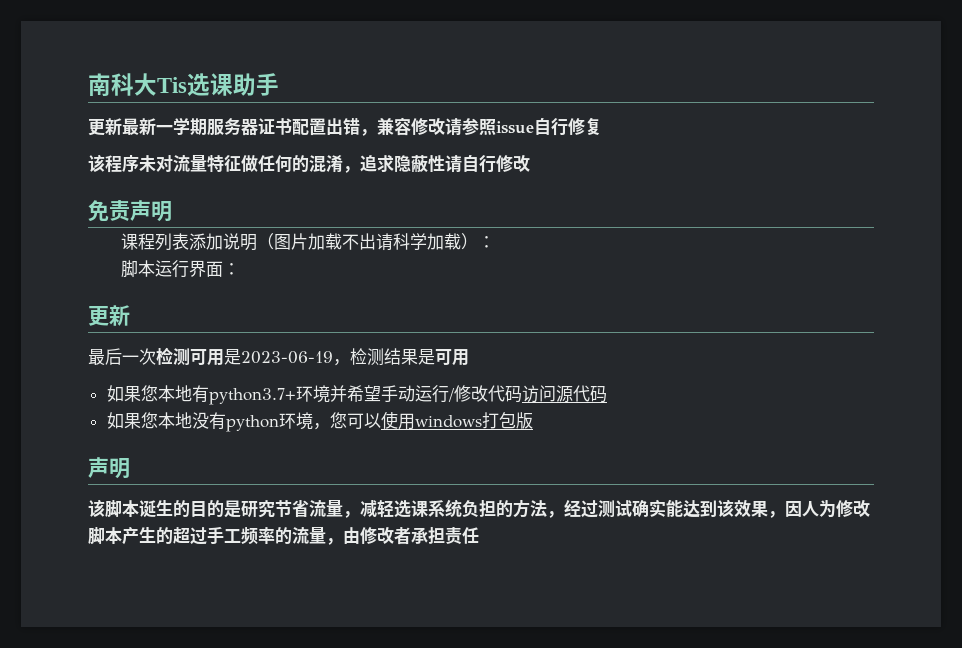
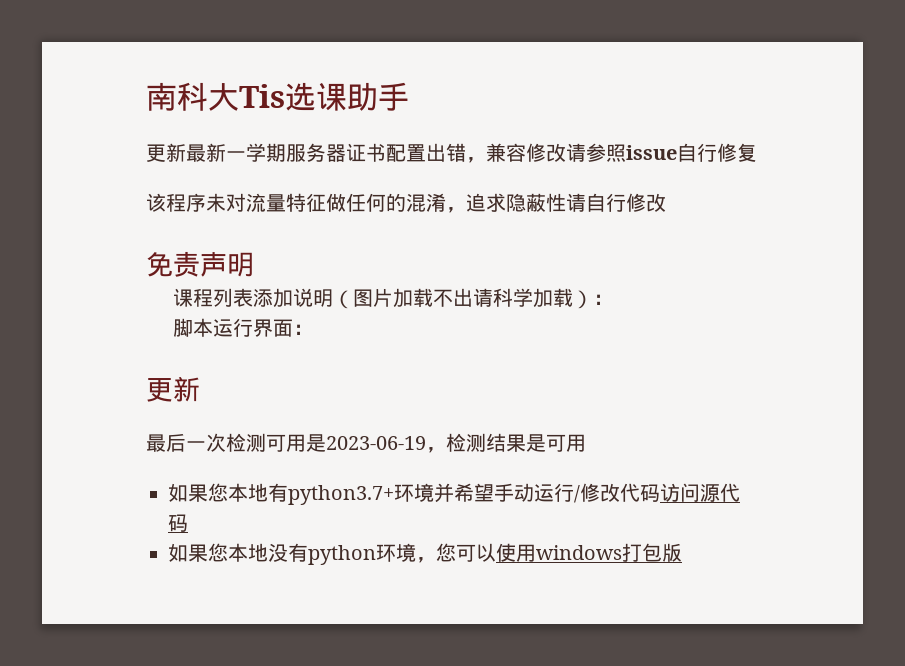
[88,457,130,479] [88,499,870,518] [88,526,479,545] // 声明 // 该脚本诞生的目的是研究节省流量，减轻选课系统负担的方法，经过测试确实能达到该效果，因人为修改脚本产生的超过手工频率的流量，由修改者承担责任 -> (682, 552) none

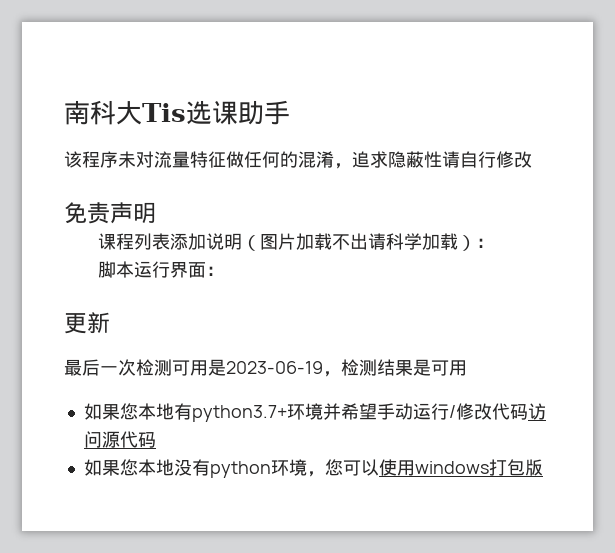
[146,143,757,163] // 更新最新一学期服务器证书配置出错，兼容修改请参照issue自行修复 -> (290, 112) none

